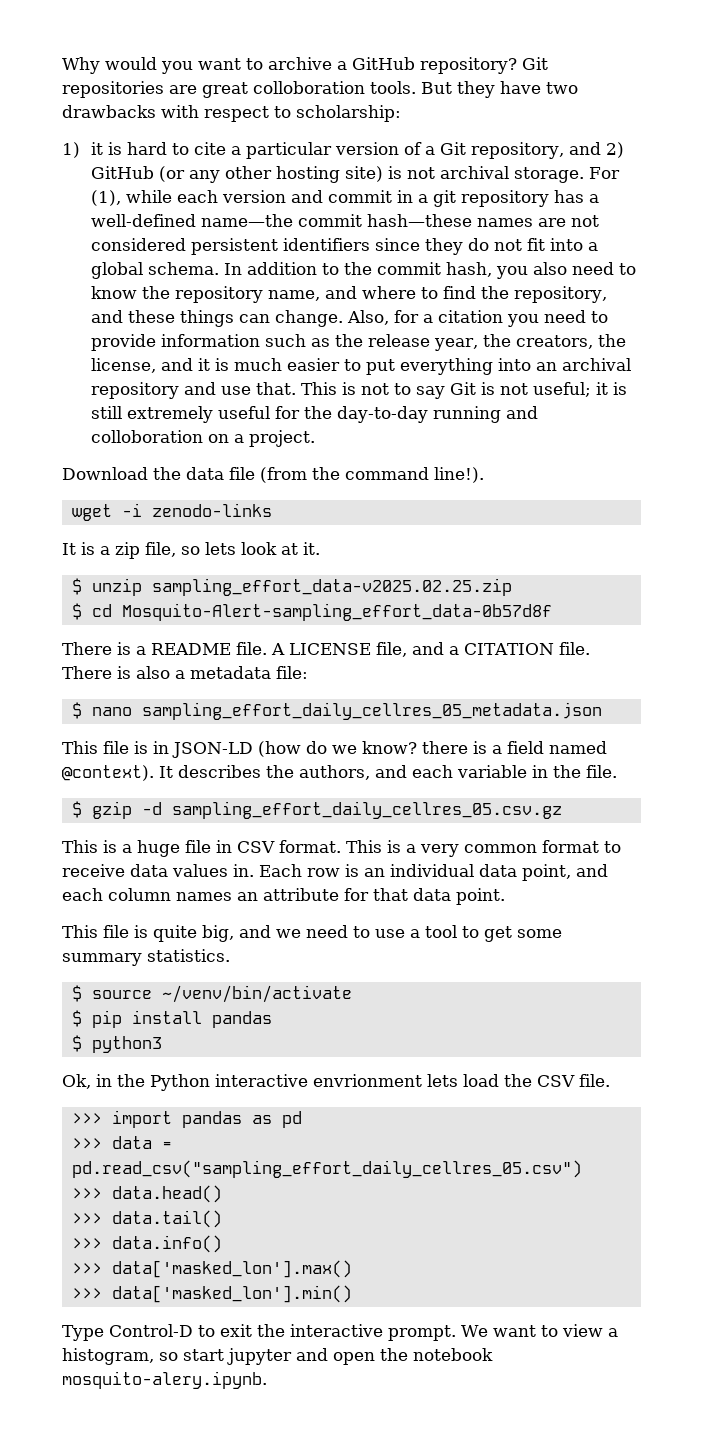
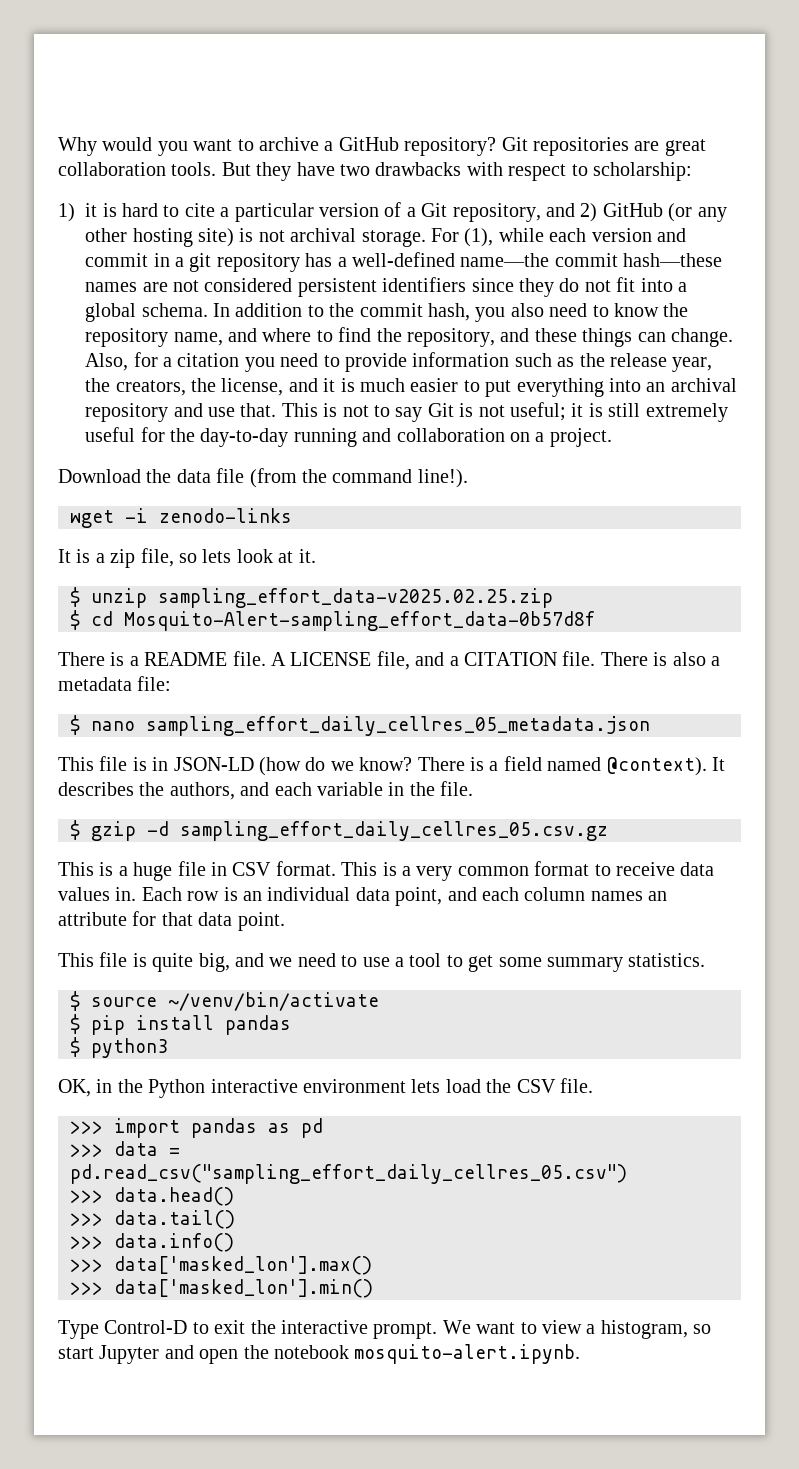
[253,81,365,94] colloboration -> [58,162,166,176] collaboration
[90,430,203,443] colloboration -> [396,428,505,442] collaboration
[422,741,468,754] there -> [417,757,465,771] There
[62,1074,91,1089] Ok, -> [58,1079,91,1097] OK,
[313,1074,422,1087] envrionment -> [303,1079,406,1093] environment
[227,1348,292,1365] jupyter -> [99,1345,160,1364] Jupyter
[62,1371,267,1389] mosquito-alery.ipynb. -> [354,1344,581,1364] mosquito-alert.ipynb.

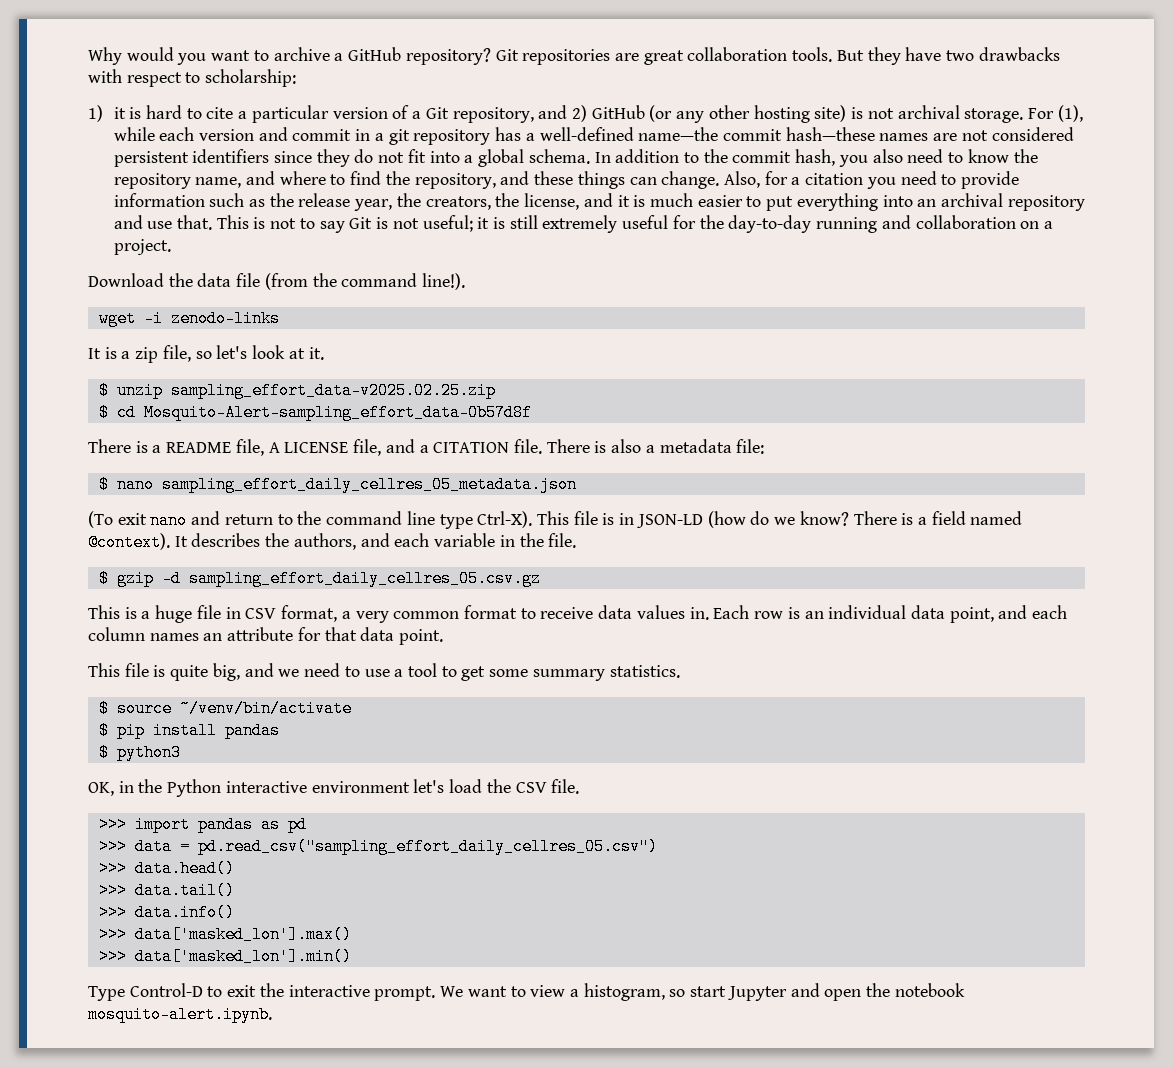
[202,549,232,563] lets -> [216,345,248,359] let's
[232,651,266,666] file. -> [235,439,264,456] file,
(650, 726) none -> [88,511,533,529] (To exit nano and return to the command line type Ctrl-X).
[275,861,397,876] format. This is -> [281,605,338,622] format,
[411,1079,441,1093] lets -> [413,779,445,793] let's

